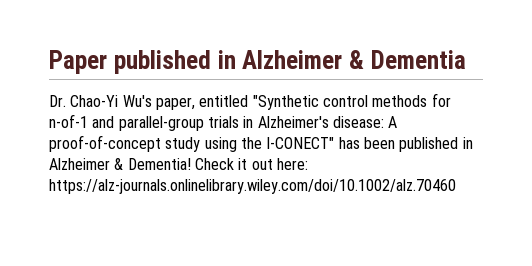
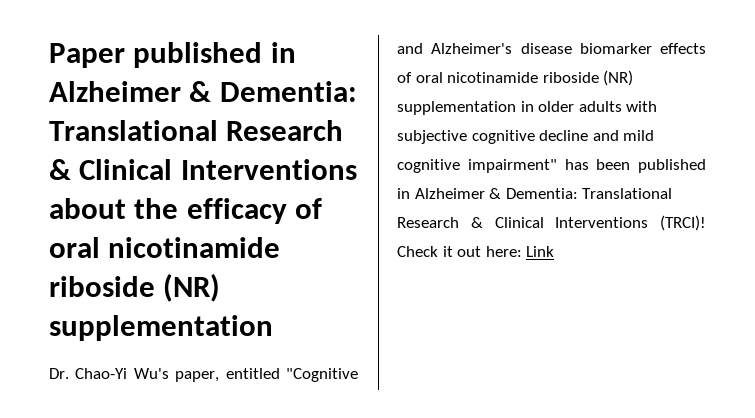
[370,50,466,69] Dementia -> [219,81,357,102] [49,120,344,141] [49,159,357,180] [49,198,323,224] [49,237,281,258] [49,273,221,302] [49,315,273,341] Dementia: Translational Research & Clinical Interventions about the efficacy of oral nicotinamide riboside (NR) supplementation
[252,93,451,110] [49,114,398,131] [49,135,335,152] "Synthetic control methods for n-of-1 and parallel-group trials in Alzheimer's disease: A proof-of-concept study using the I-CONECT" -> [285,368,358,382] [397,43,706,54] [397,70,634,86] [397,101,658,115] [397,130,655,144] [397,159,557,173] "Cognitive and Alzheimer's disease biomarker effects of oral nicotinamide riboside (NR) supplementation in older adults with subjective cognitive decline and mild cognitive impairment"
[127,158,191,170] Dementia! -> [505,188,673,199] [397,215,706,231] Dementia: Translational Research & Clinical Interventions (TRCI)!
[49,179,456,194] https://alz-journals.onlinelibrary.wiley.com/doi/10.1002/alz.70460 -> [526,246,555,257] Link

